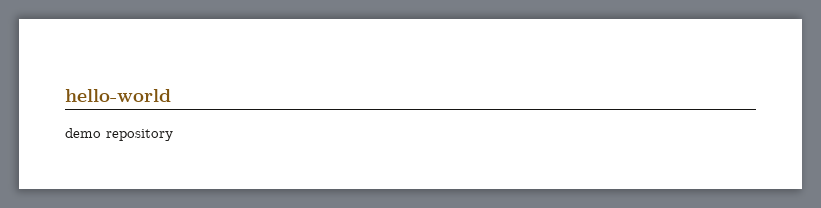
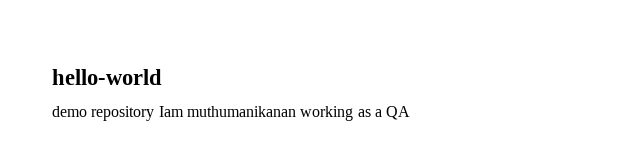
(173, 135) none -> [158,106,411,121] Iam muthumanikanan working as a QA

